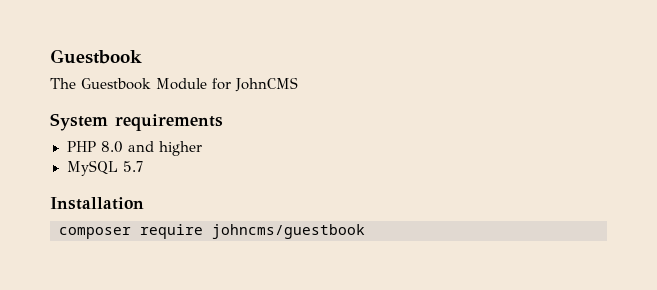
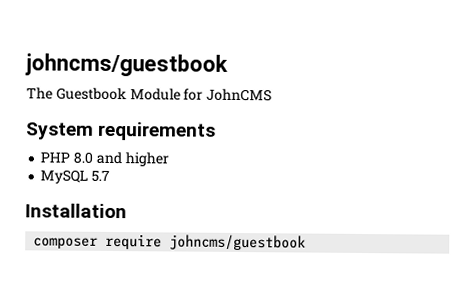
[50,49,142,64] Guestbook -> [25,53,228,77] johncms/guestbook

